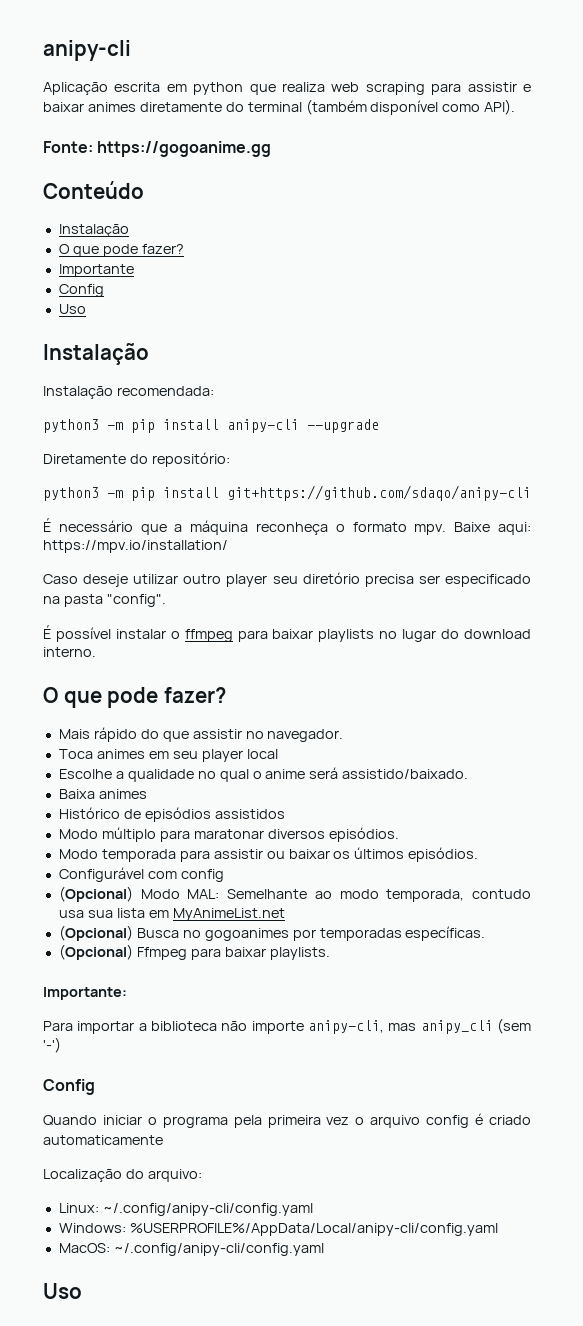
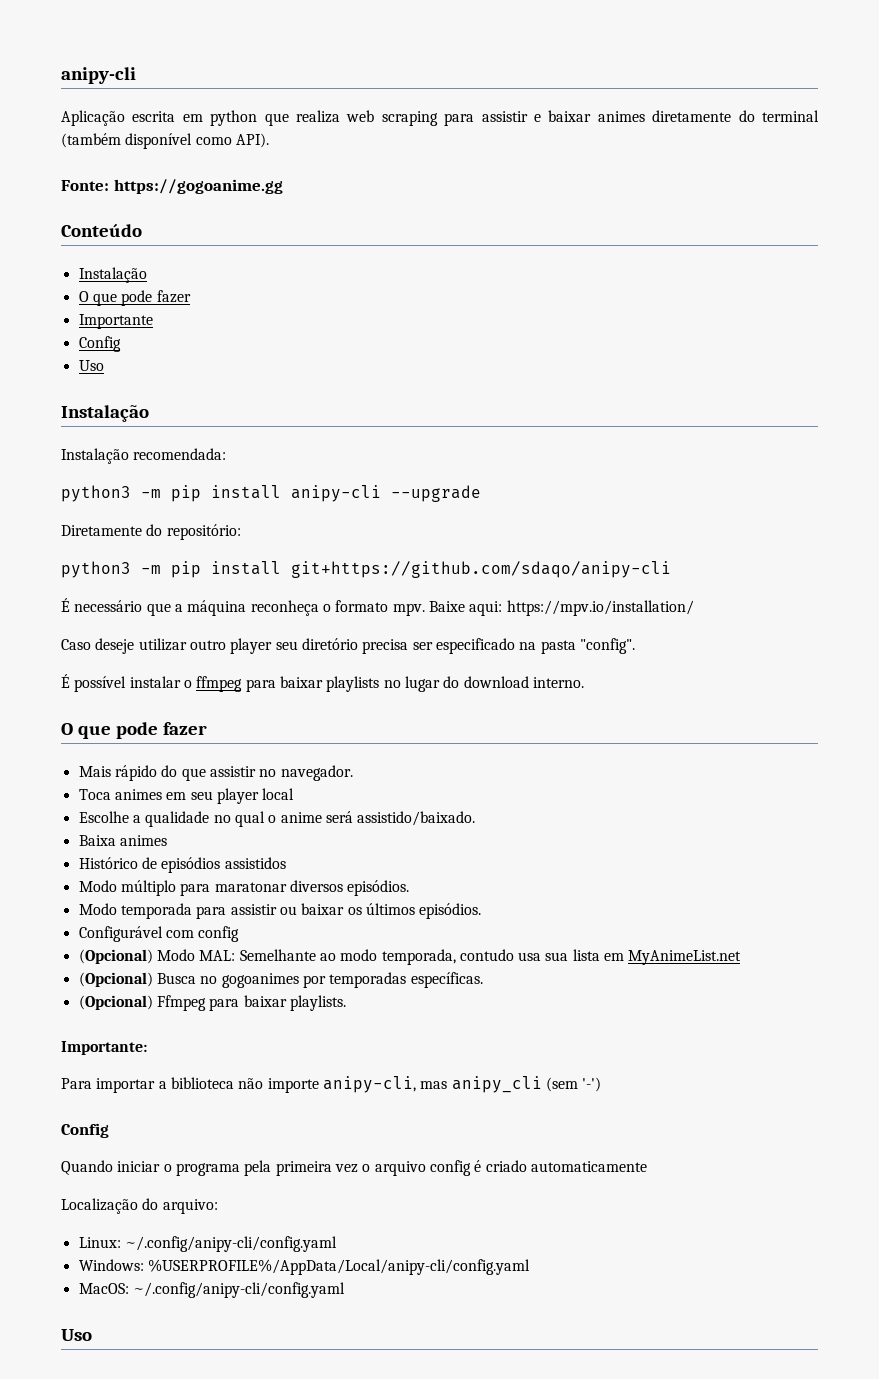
[141,244,184,254] fazer? -> [156,290,191,303] fazer
[163,687,226,703] fazer? -> [162,722,207,735] fazer

